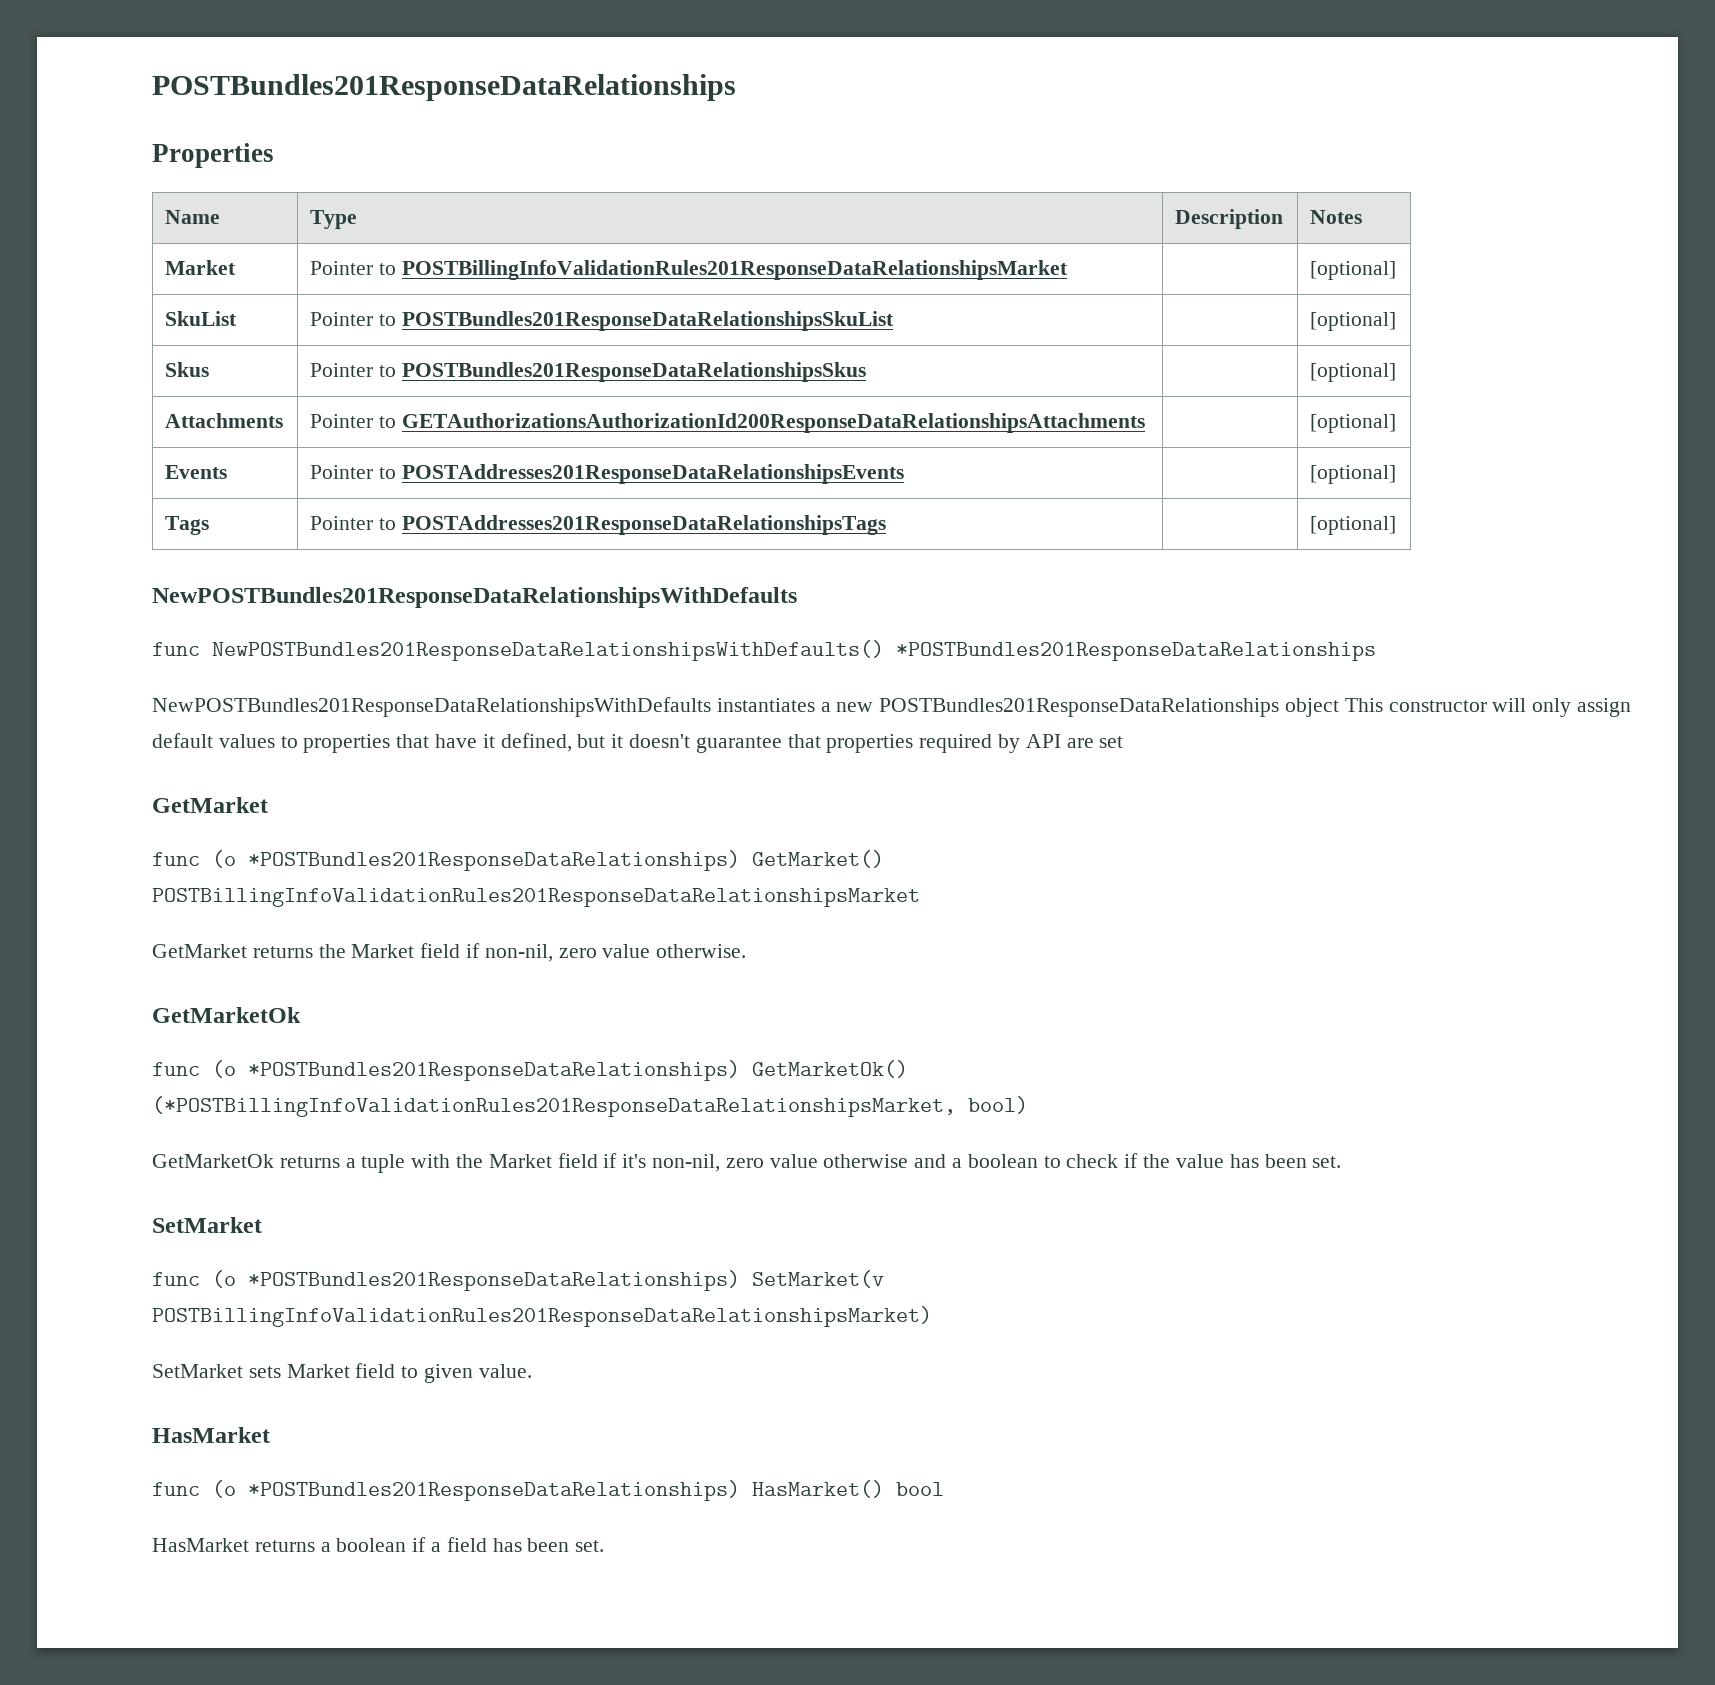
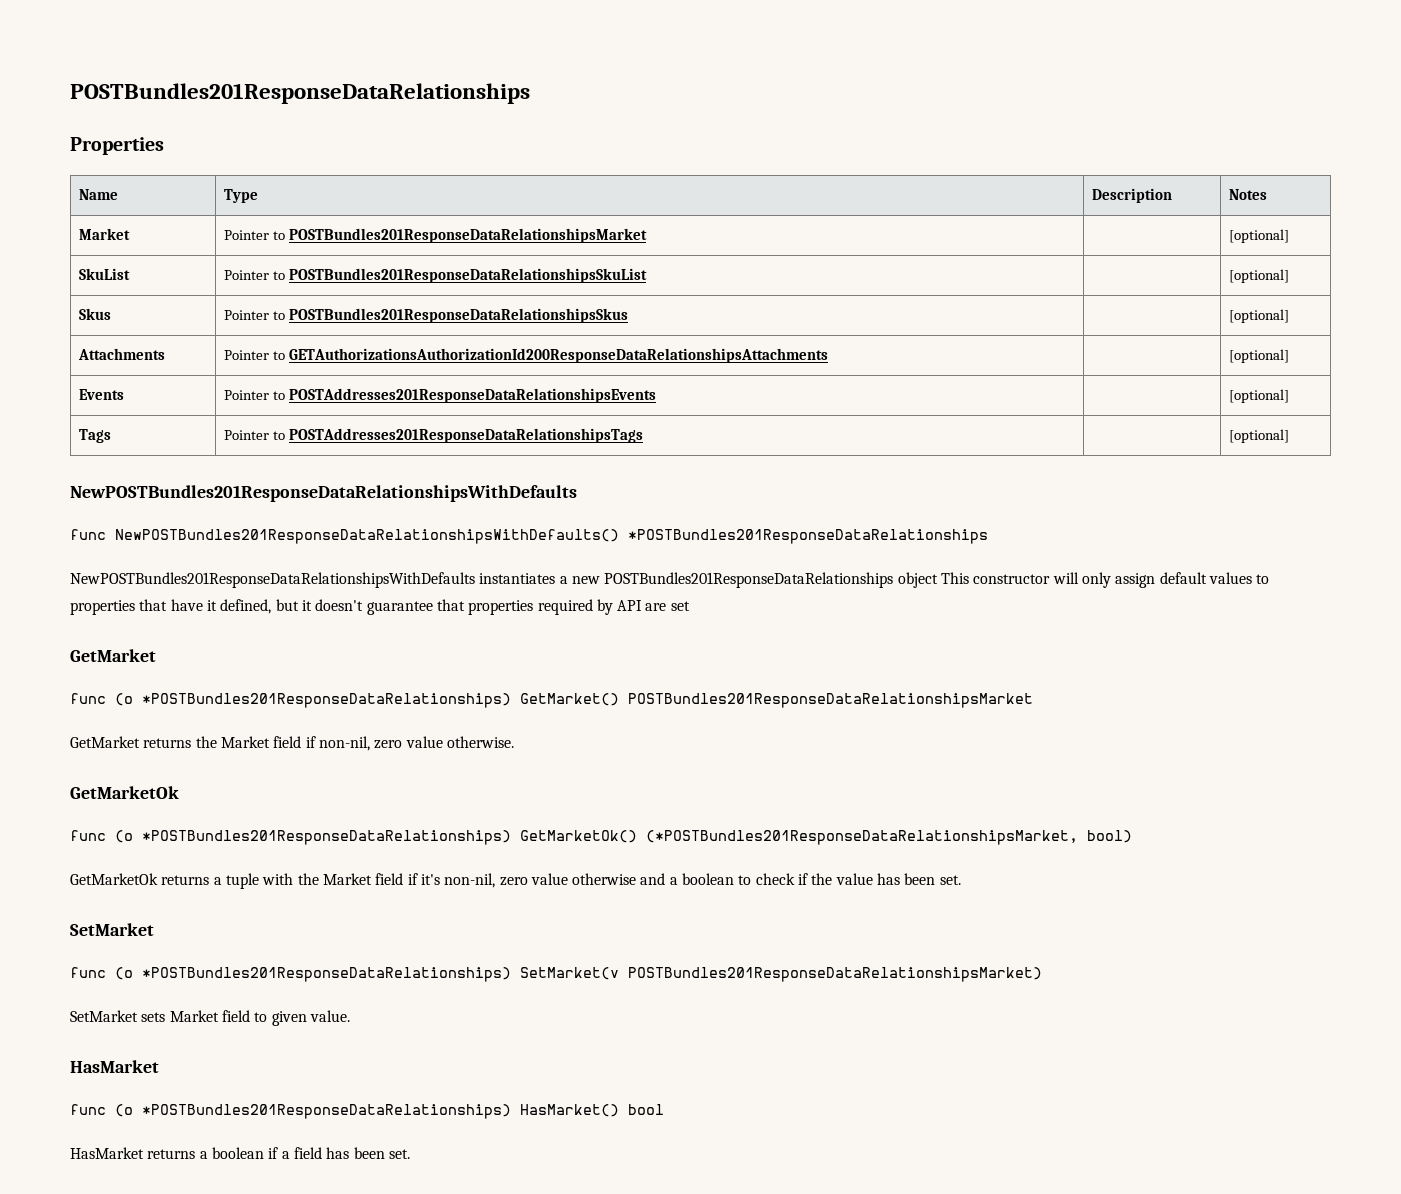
[401,260,1068,280] POSTBillingInfoValidationRules201ResponseDataRelationshipsMarket -> [288,228,647,243] POSTBundles201ResponseDataRelationshipsMarket
[152,888,920,907] POSTBillingInfoValidationRules201ResponseDataRelationshipsMarket -> [628,693,1033,708] POSTBundles201ResponseDataRelationshipsMarket
[152,1096,956,1117] (*POSTBillingInfoValidationRules201ResponseDataRelationshipsMarket, -> [646,830,1078,845] (*POSTBundles201ResponseDataRelationshipsMarket,
[152,1306,932,1327] POSTBillingInfoValidationRules201ResponseDataRelationshipsMarket) -> [628,967,1042,982] POSTBundles201ResponseDataRelationshipsMarket)

